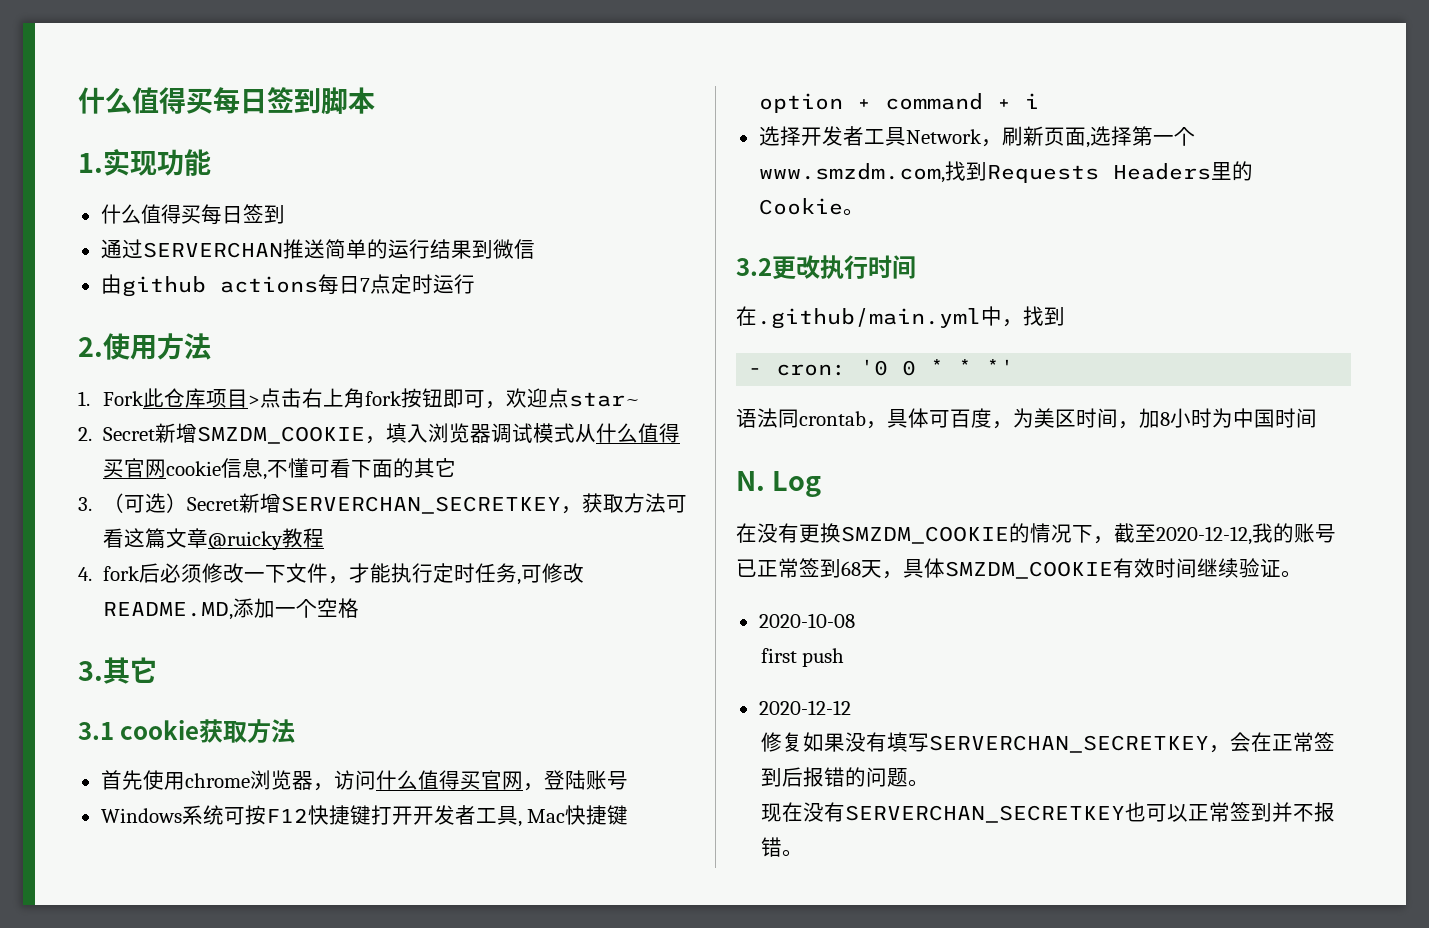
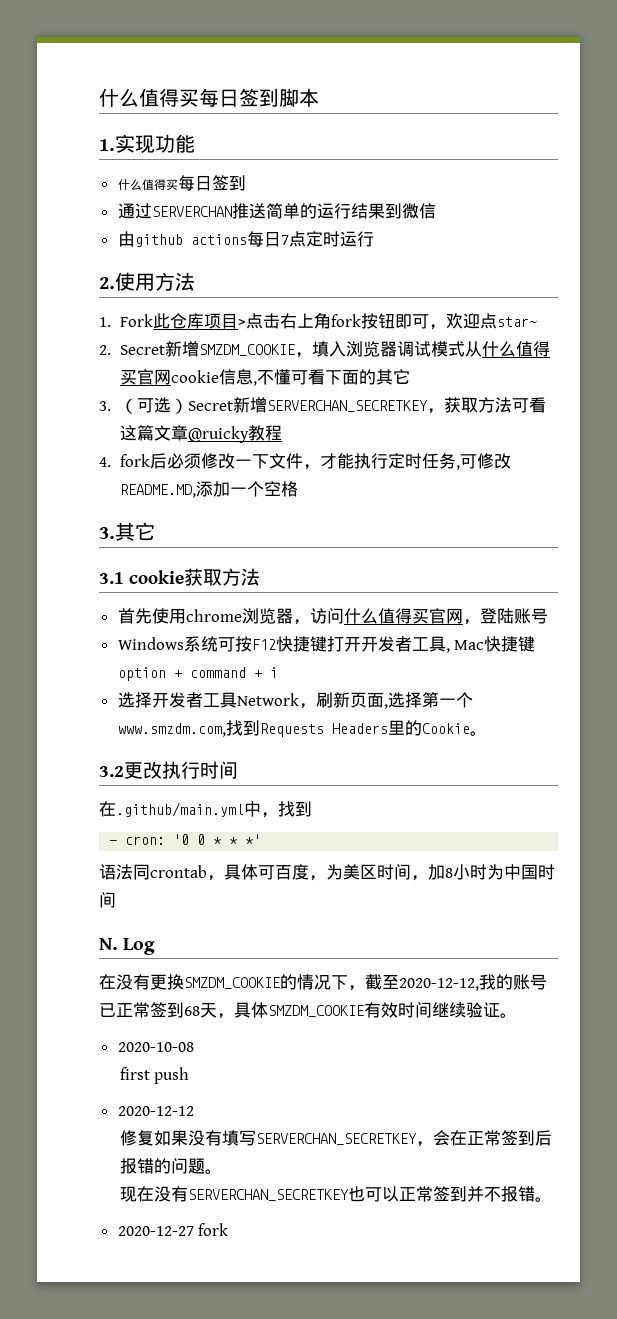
(803, 853) none -> [117,1223,229,1236] // 2020-12-27 fork

